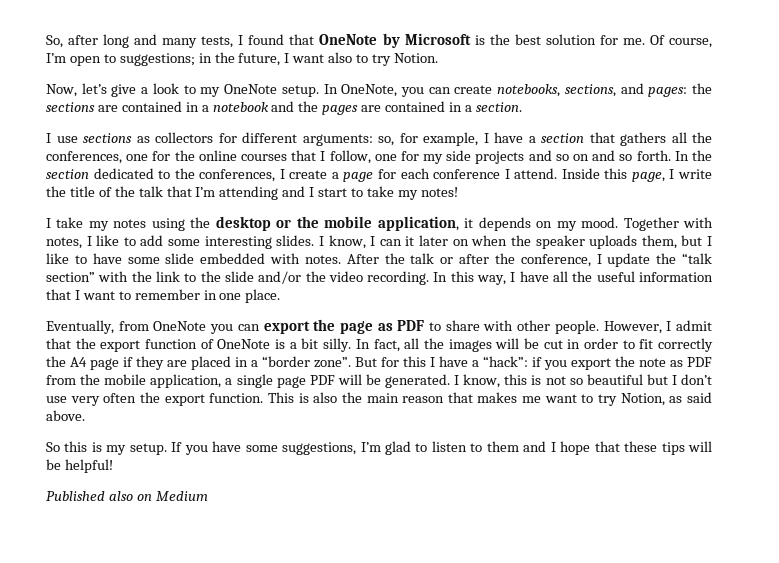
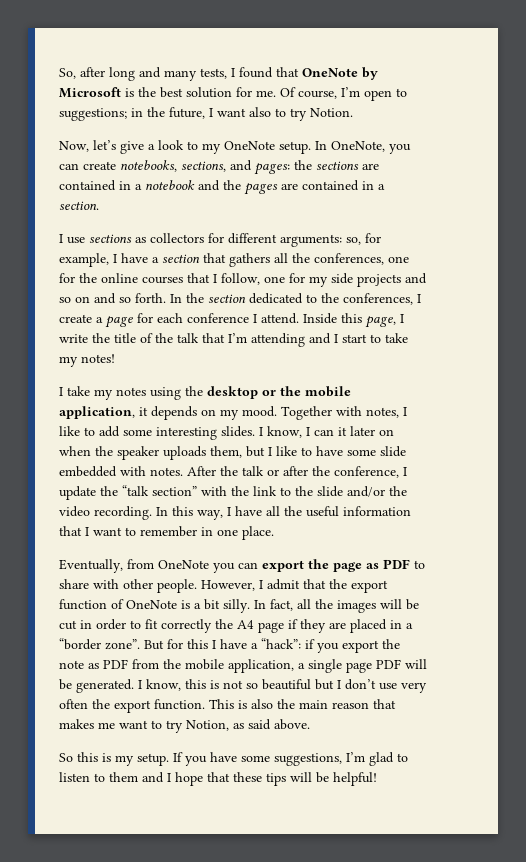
[46,491,208,501] // Published also on Medium -> (377, 779) none

